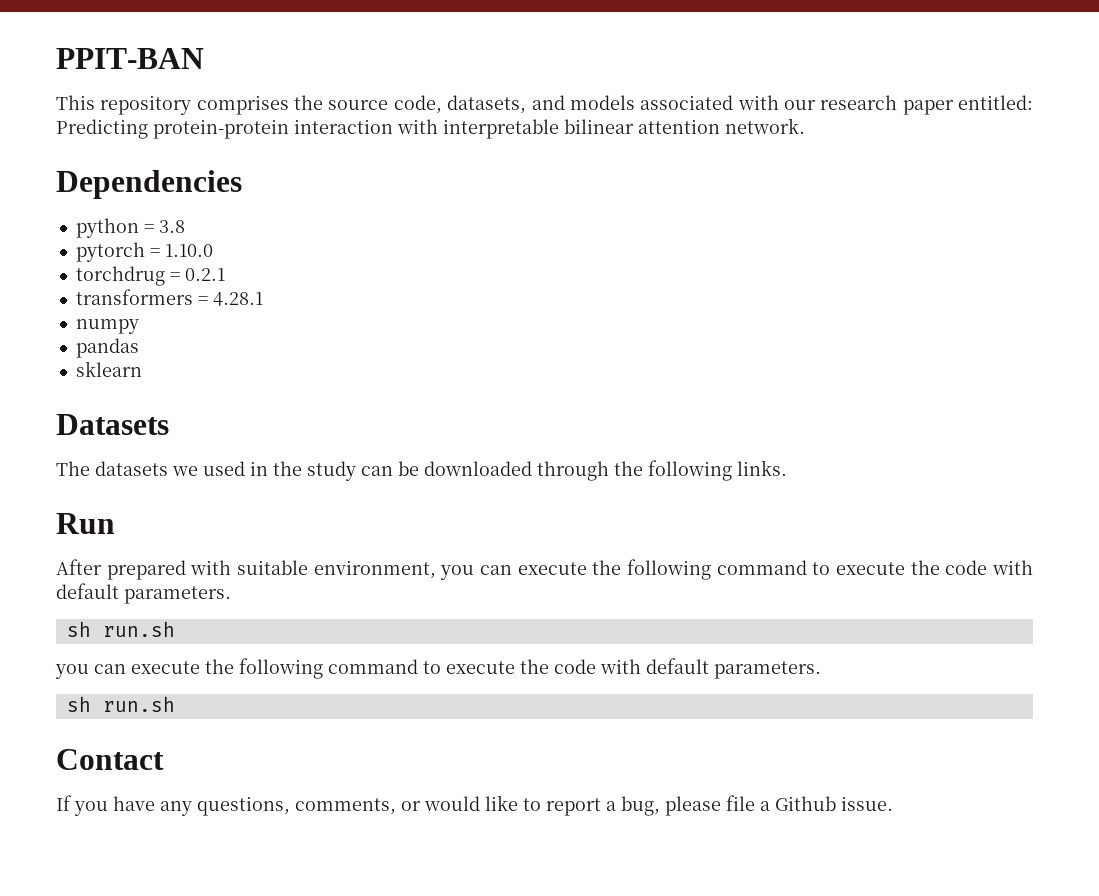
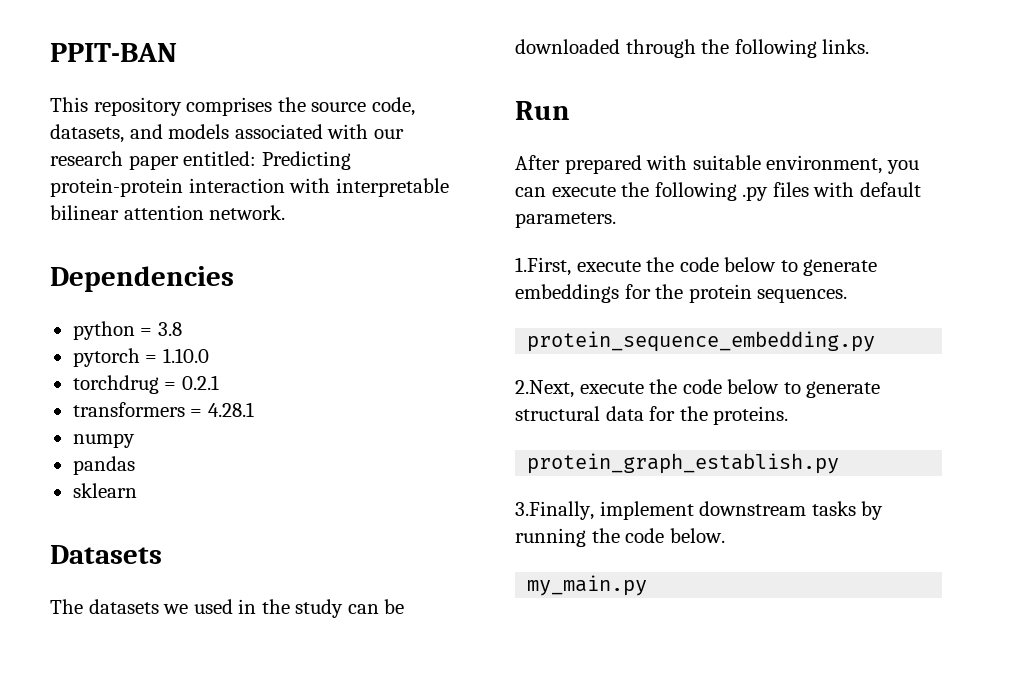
[716,560,1033,575] [56,583,231,604] [66,621,175,637] [55,658,821,679] [66,696,175,712] [56,749,164,770] [56,795,893,816] command to execute the code with default parameters. // sh run.sh // you can execute the following command to execute the code with default parameters. // sh run.sh // Contact // If you have any questions, comments, or would like to report a bug, please file a Github issue. -> [742,182,921,201] [515,212,616,228] [515,257,878,276] [515,284,848,303] [527,331,876,352] [515,379,881,398] [515,406,789,425] [527,453,840,474] [515,501,884,520] [515,528,725,547] [527,575,648,596] .py files with default parameters. // 1.First, execute the code below to generate embeddings for the protein sequences. // protein_sequence_embedding.py // 2.Next, execute the code below to generate structural data for the proteins. // protein_graph_establish.py // 3.Finally, implement downstream tasks by running the code below. // my_main.py

